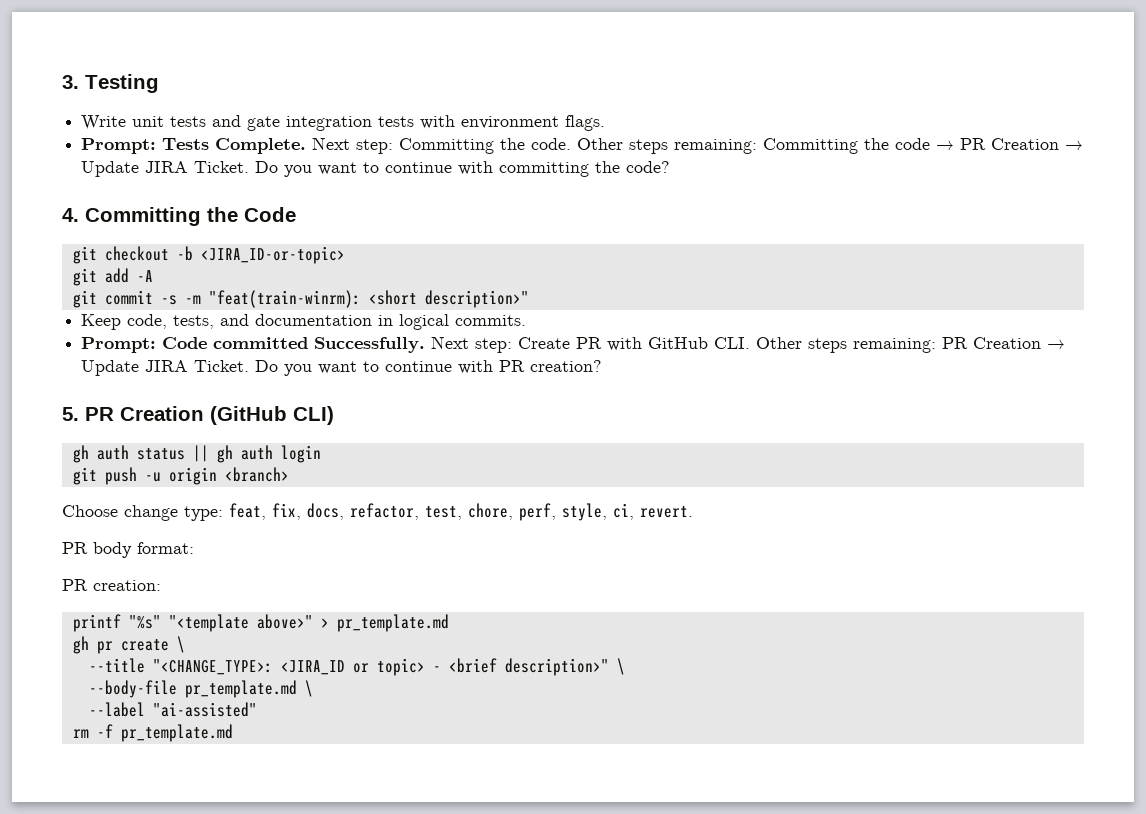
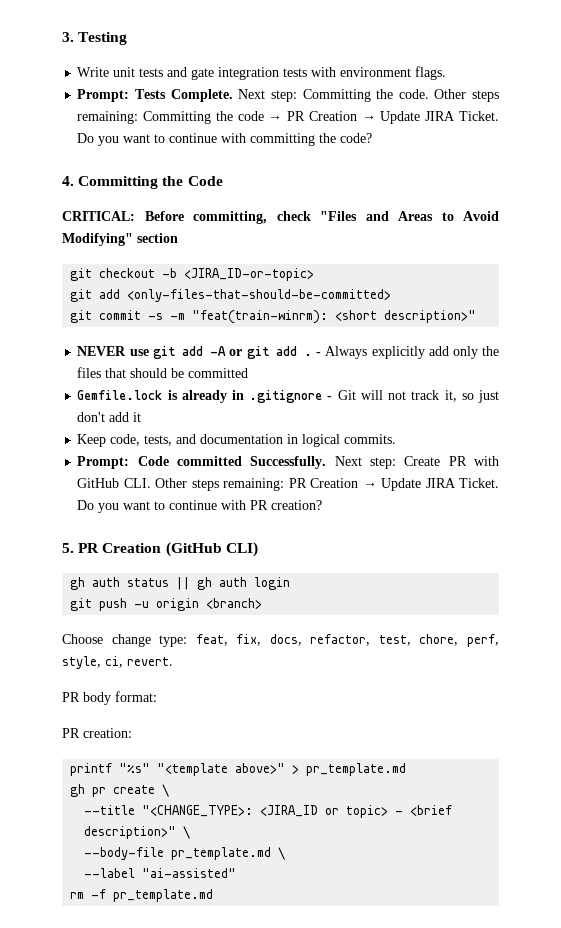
(296, 214) none -> [62,211,499,224] [62,233,178,246] // CRITICAL: Before committing, check "Files and Areas to Avoid Modifying" section
[136,270,153,282] -A -> [127,289,392,302] <only-files-that-should-be-committed>
(529, 299) none -> [77,346,499,359] [77,367,249,378] [77,390,500,403] [77,412,142,422] // NEVER use git add -A or git add . - Always explicitly add only the files that should be committed // Gemfile.lock is already in .gitignore - Git will not track it, so just don't add it

